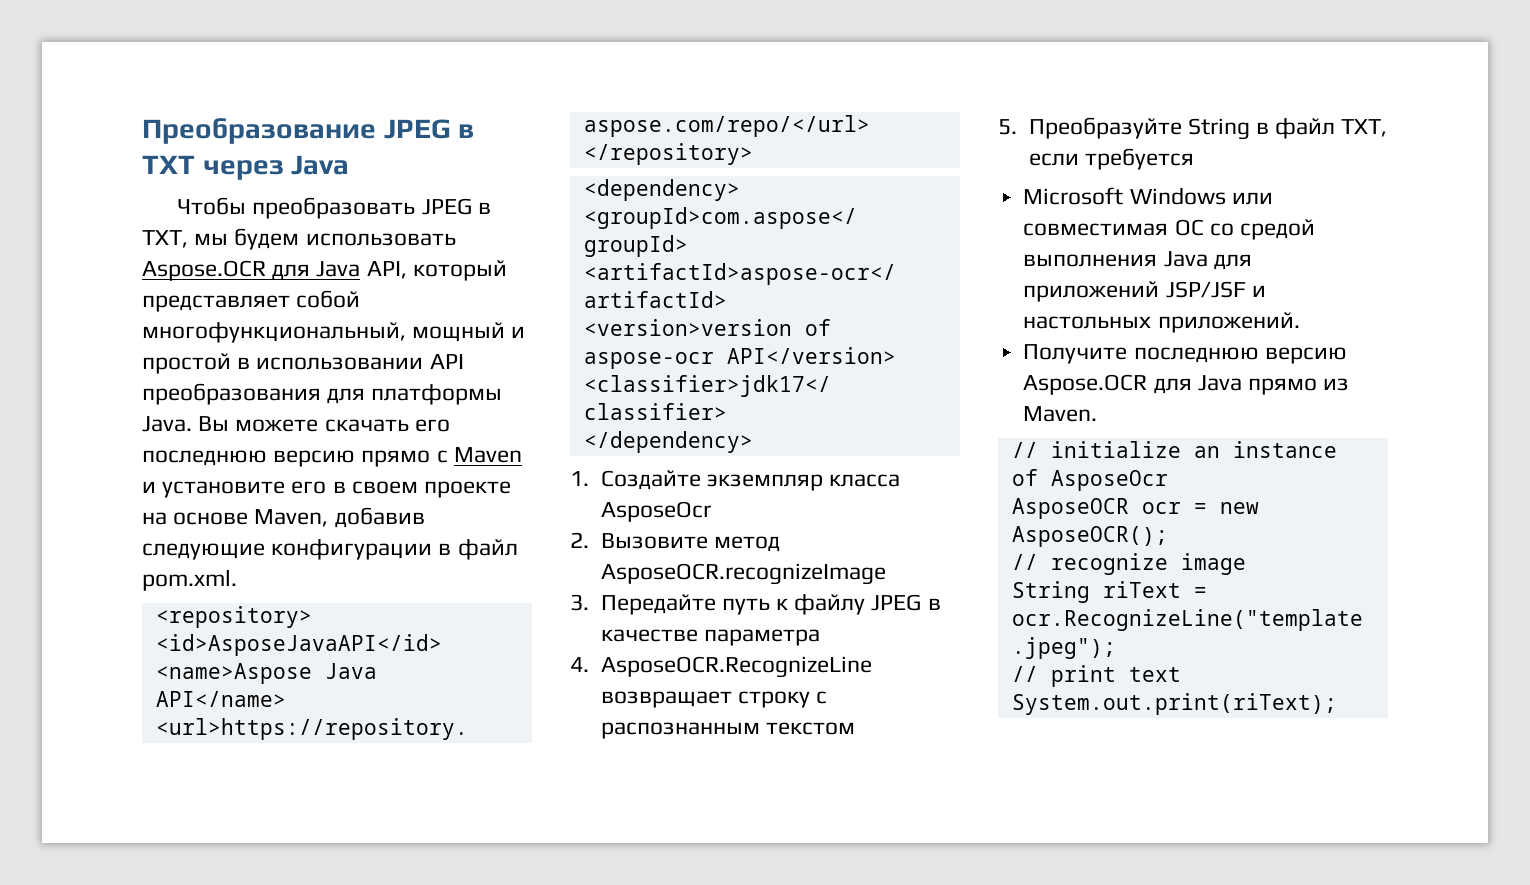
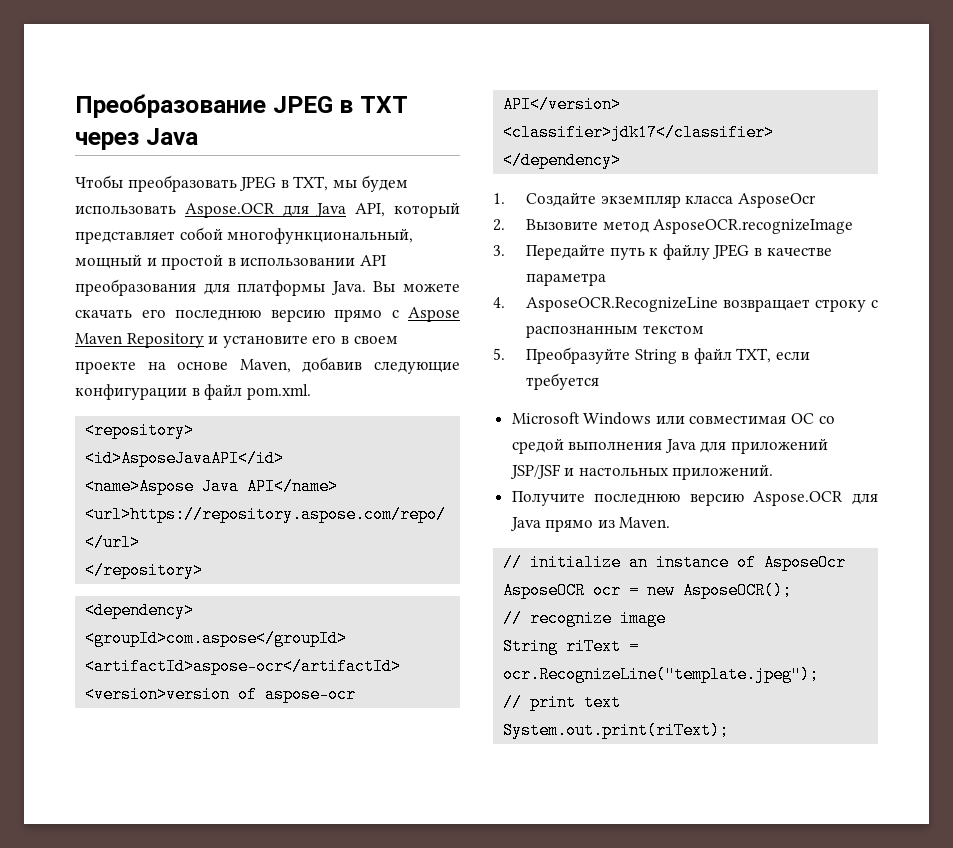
[453,447,522,463] Maven -> [408,307,460,322] [75,333,204,348] Aspose Maven Repository

